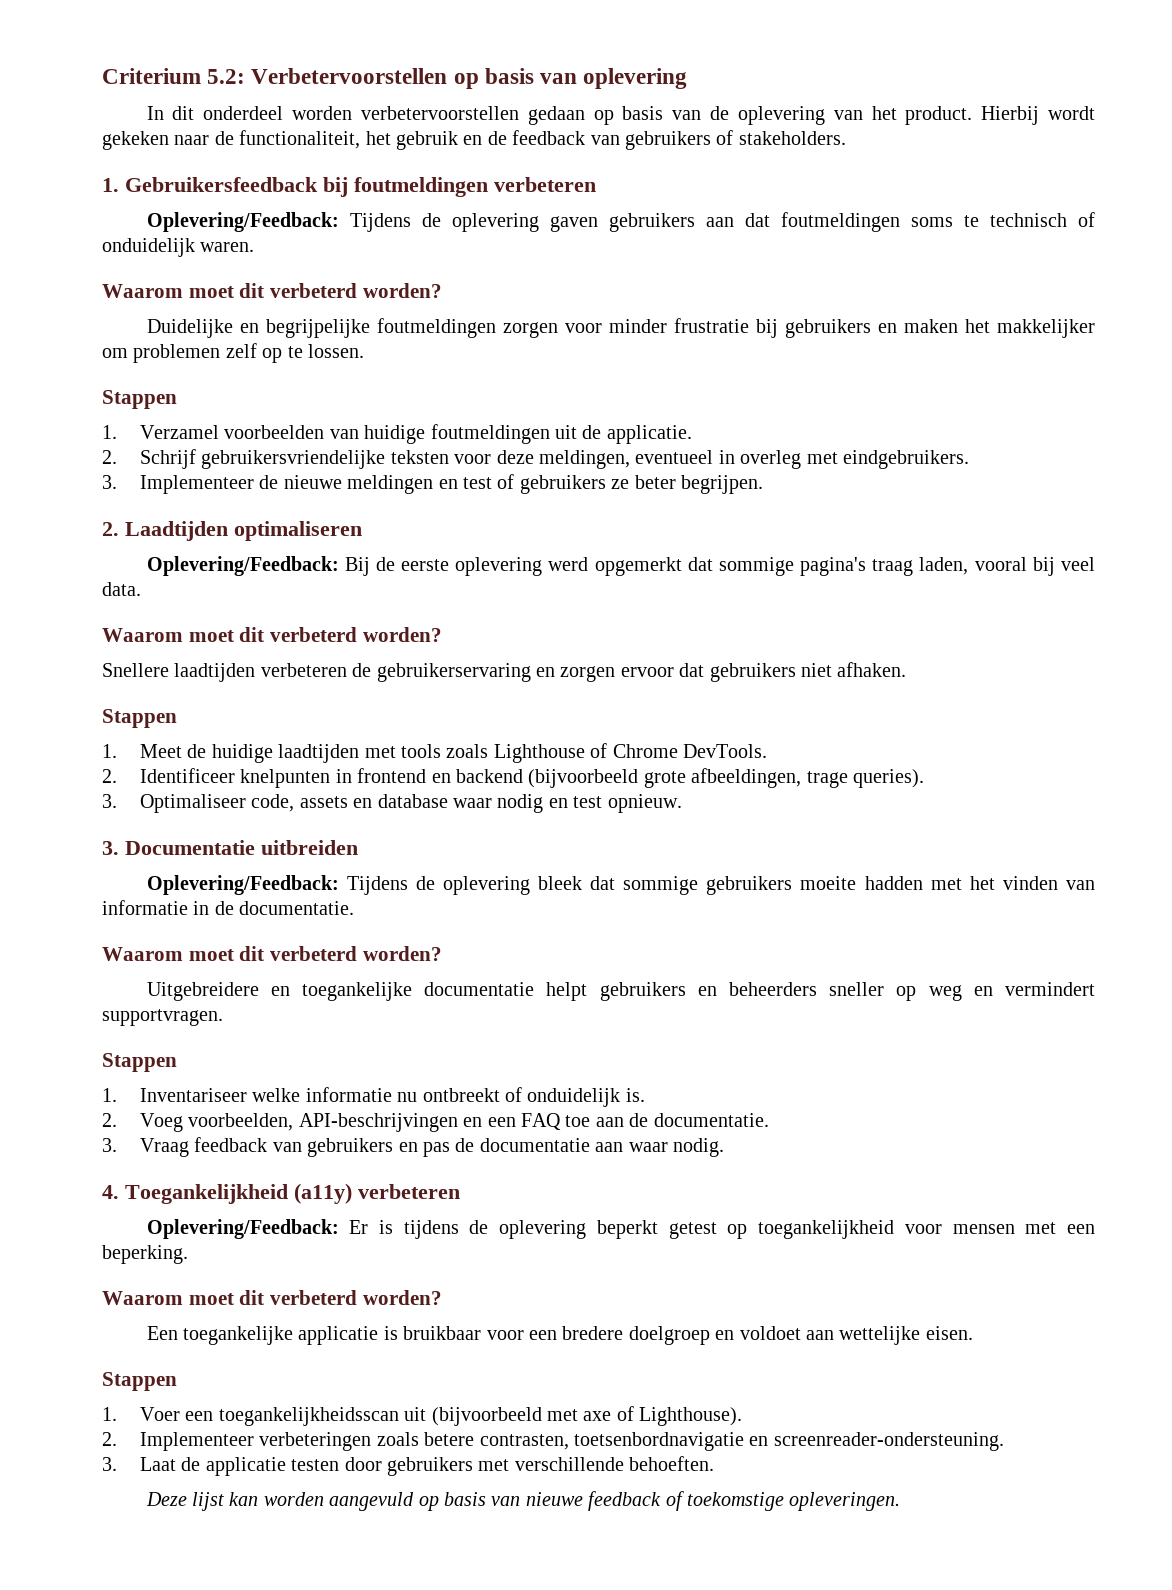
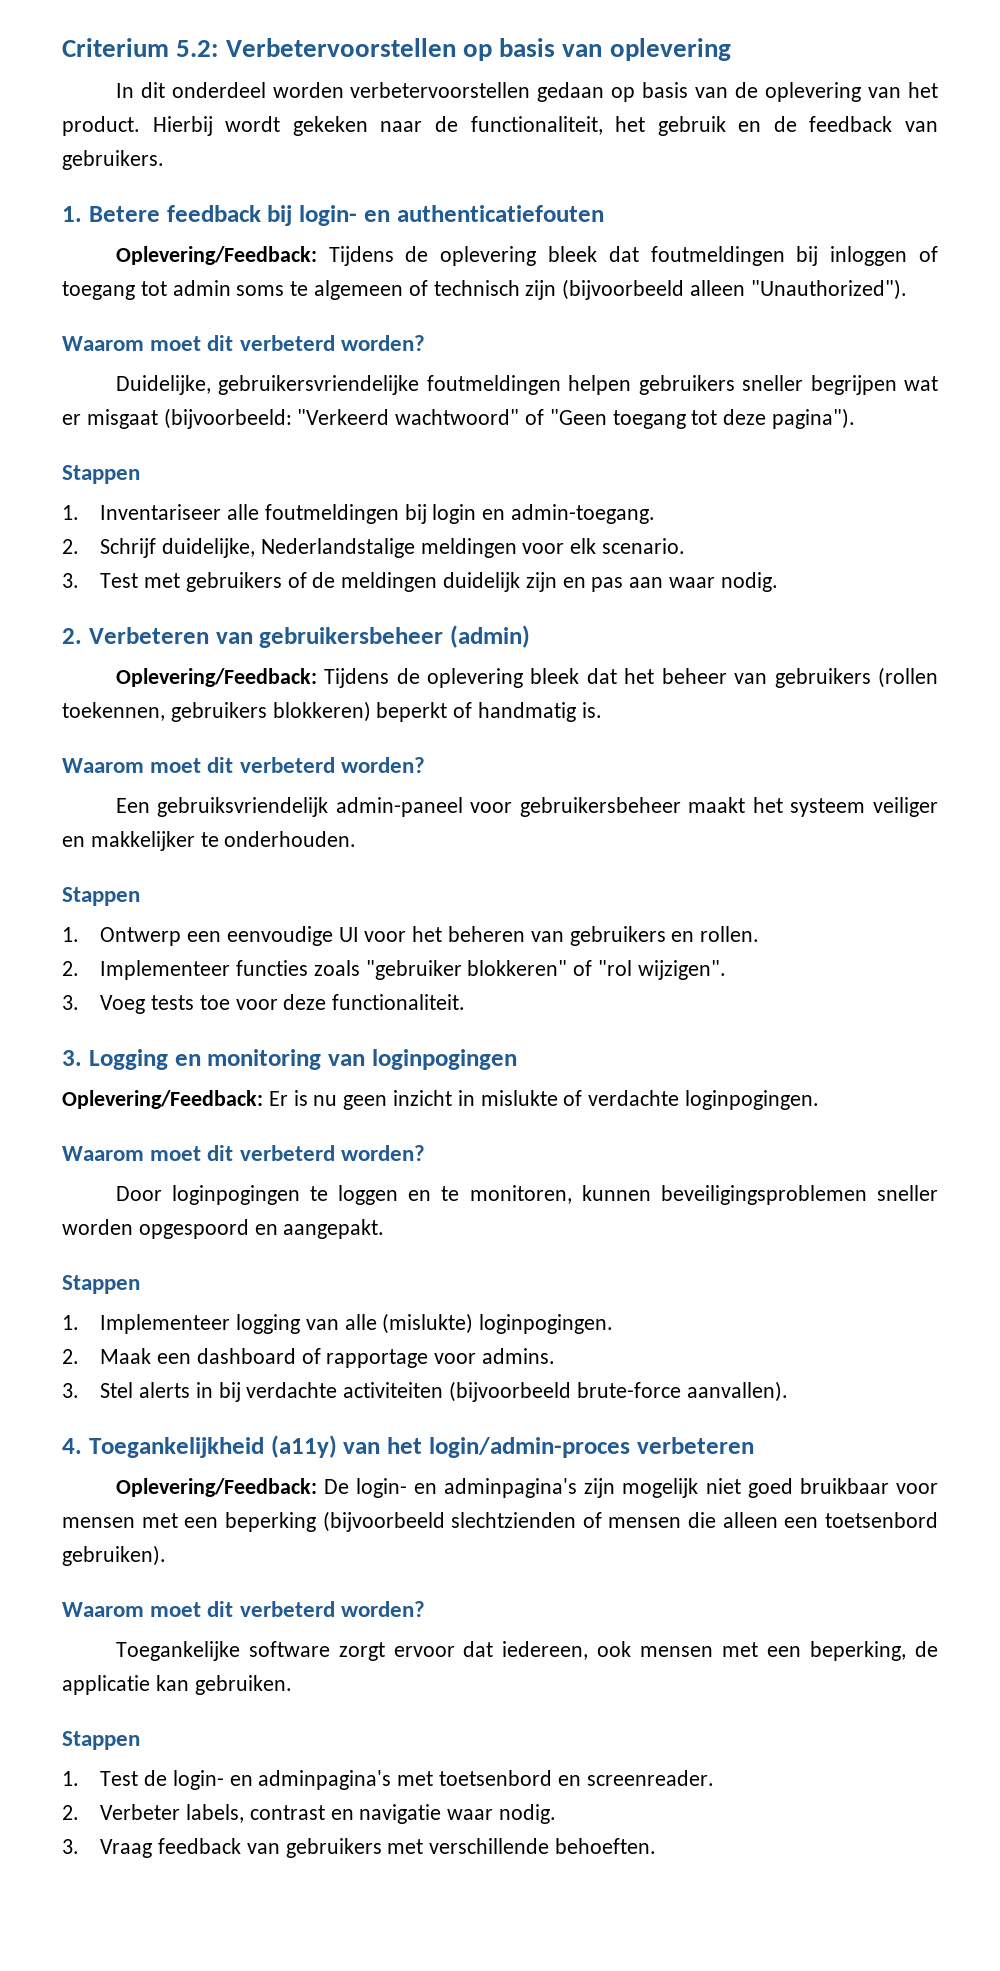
[624,130,846,150] [102,177,596,197] [146,212,1095,232] [102,238,255,257] [102,283,442,298] [146,318,1096,338] [102,343,364,363] [102,390,177,409] [102,424,692,444] [102,449,970,469] [102,474,764,494] [102,521,362,541] [146,556,1096,576] [102,582,141,596] [102,627,442,642] [102,662,907,682] [102,709,177,728] [102,743,768,763] [102,768,925,788] [102,794,682,813] [102,840,358,855] [146,875,1095,895] [102,900,355,915] [102,946,442,961] [146,982,1095,1001] [102,1009,223,1026] [102,1053,177,1072] [102,1087,645,1107] [102,1113,769,1132] [102,1137,725,1157] [102,1183,460,1204] [146,1219,1095,1239] [102,1245,188,1264] gebruikers of stakeholders. // 1. Gebruikersfeedback bij foutmeldingen verbeteren // Oplevering/Feedback: Tijdens de oplevering gaven gebruikers aan dat foutmeldingen soms te technisch of onduidelijk waren. // Waarom moet dit verbeterd worden? // Duidelijke en begrijpelijke foutmeldingen zorgen voor minder frustratie bij gebruikers en maken het makkelijker om problemen zelf op te lossen. // Stappen // 1. Verzamel voorbeelden van huidige foutmeldingen uit de applicatie. // 2. Schrijf gebruikersvriendelijke teksten voor deze meldingen, eventueel in overleg met eindgebruikers. // 3. Implementeer de nieuwe meldingen en test of gebruikers ze beter begrijpen. // 2. Laadtijden optimaliseren // Oplevering/Feedback: Bij de eerste oplevering werd opgemerkt dat sommige pagina's traag laden, vooral bij veel data. // Waarom moet dit verbeterd worden? // Snellere laadtijden verbeteren de gebruikerservaring en zorgen ervoor dat gebruikers niet afhaken. // Stappen // 1. Meet de huidige laadtijden met tools zoals Lighthouse of Chrome DevTools. // 2. Identificeer knelpunten in frontend en backend (bijvoorbeeld grote afbeeldingen, trage queries). // 3. Optimaliseer code, assets en database waar nodig en test opnieuw. // 3. Documentatie uitbreiden // Oplevering/Feedback: Tijdens de oplevering bleek dat sommige gebruikers moeite hadden met het vinden van informatie in de documentatie. // Waarom moet dit verbeterd worden? // Uitgebreidere en toegankelijke documentatie helpt gebruikers en beheerders sneller op weg en vermindert supportvragen. // Stappen // 1. Inventariseer welke informatie nu ontbreekt of onduidelijk is. // 2. Voeg voorbeelden, API-beschrijvingen en een FAQ toe aan de documentatie. // 3. Vraag feedback van gebruikers en pas de documentatie aan waar nodig. // 4. Toegankelijkheid (a11y) verbeteren // Oplevering/Feedback: Er is tijdens de oplevering beperkt getest op toegankelijkheid voor mensen met een beperking. -> [62,150,164,170] [62,205,604,226] [115,246,939,266] [62,279,907,300] [62,335,425,351] [115,375,938,395] [62,408,856,429] [62,465,140,484] [62,504,656,524] [62,538,686,558] [62,572,778,592] [62,625,530,648] [115,667,938,688] [62,701,602,722] gebruikers. // 1. Betere feedback bij login- en authenticatiefouten // Oplevering/Feedback: Tijdens de oplevering bleek dat foutmeldingen bij inloggen of toegang tot admin soms te algemeen of technisch zijn (bijvoorbeeld alleen "Unauthorized"). // Waarom moet dit verbeterd worden? // Duidelijke, gebruikersvriendelijke foutmeldingen helpen gebruikers sneller begrijpen wat er misgaat (bijvoorbeeld: "Verkeerd wachtwoord" of "Geen toegang tot deze pagina"). // Stappen // 1. Inventariseer alle foutmeldingen bij login en admin-toegang. // 2. Schrijf duidelijke, Nederlandstalige meldingen voor elk scenario. // 3. Test met gebruikers of de meldingen duidelijk zijn en pas aan waar nodig. // 2. Verbeteren van gebruikersbeheer (admin) // Oplevering/Feedback: Tijdens de oplevering bleek dat het beheer van gebruikers (rollen toekennen, gebruikers blokkeren) beperkt of handmatig is.
[182,1326,973,1345] [102,1372,177,1391] [102,1406,743,1426] [102,1432,1004,1451] [102,1456,715,1476] [145,1491,901,1511] toegankelijke applicatie is bruikbaar voor een bredere doelgroep en voldoet aan wettelijke eisen. // Stappen // 1. Voer een toegankelijkheidsscan uit (bijvoorbeeld met axe of Lighthouse). // 2. Implementeer verbeteringen zoals betere contrasten, toetsenbordnavigatie en screenreader-ondersteuning. // 3. Laat de applicatie testen door gebruikers met verschillende behoeften. // Deze lijst kan worden aangevuld op basis van nieuwe feedback of toekomstige opleveringen. -> [157,797,938,817] [62,831,357,851] [62,887,140,906] [62,926,760,946] [62,960,726,980] [62,994,466,1014] [62,1049,517,1070] [62,1090,820,1110] [62,1145,425,1161] [115,1185,938,1205] [62,1219,385,1239] [62,1275,140,1294] [62,1313,614,1334] [62,1348,556,1368] [62,1381,788,1402] [62,1435,754,1458] [115,1478,939,1498] [62,1511,938,1532] [62,1545,166,1566] [62,1601,425,1617] [115,1641,939,1661] [62,1675,292,1695] [62,1731,140,1750] [62,1770,714,1790] [62,1804,557,1824] [62,1838,657,1858] gebruiksvriendelijk admin-paneel voor gebruikersbeheer maakt het systeem veiliger en makkelijker te onderhouden. // Stappen // 1. Ontwerp een eenvoudige UI voor het beheren van gebruikers en rollen. // 2. Implementeer functies zoals "gebruiker blokkeren" of "rol wijzigen". // 3. Voeg tests toe voor deze functionaliteit. // 3. Logging en monitoring van loginpogingen // Oplevering/Feedback: Er is nu geen inzicht in mislukte of verdachte loginpogingen. // Waarom moet dit verbeterd worden? // Door loginpogingen te loggen en te monitoren, kunnen beveiligingsproblemen sneller worden opgespoord en aangepakt. // Stappen // 1. Implementeer logging van alle (mislukte) loginpogingen. // 2. Maak een dashboard of rapportage voor admins. // 3. Stel alerts in bij verdachte activiteiten (bijvoorbeeld brute-force aanvallen). // 4. Toegankelijkheid (a11y) van het login/admin-proces verbeteren // Oplevering/Feedback: De login- en adminpagina's zijn mogelijk niet goed bruikbaar voor mensen met een beperking (bijvoorbeeld slechtzienden of mensen die alleen een toetsenbord gebruiken). // Waarom moet dit verbeterd worden? // Toegankelijke software zorgt ervoor dat iedereen, ook mensen met een beperking, de applicatie kan gebruiken. // Stappen // 1. Test de login- en adminpagina's met toetsenbord en screenreader. // 2. Verbeter labels, contrast en navigatie waar nodig. // 3. Vraag feedback van gebruikers met verschillende behoeften.

